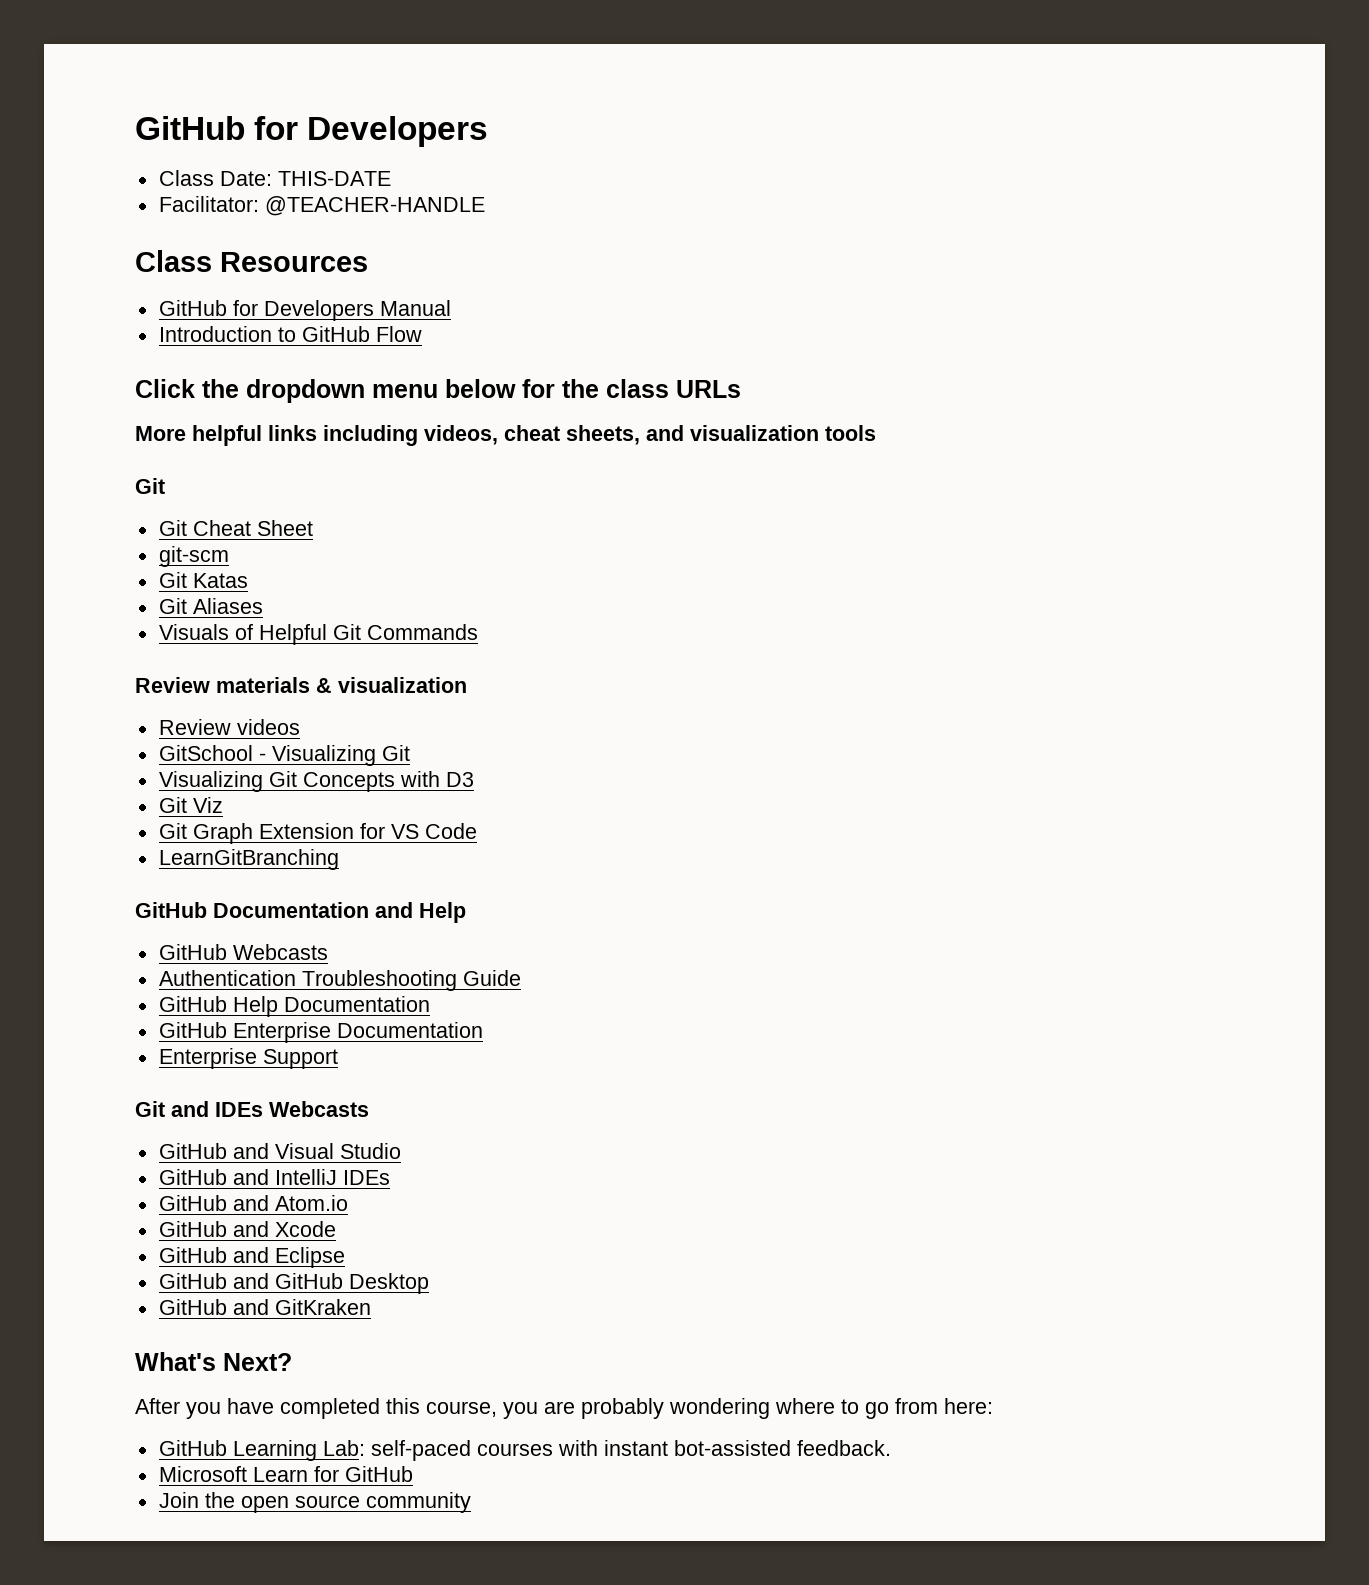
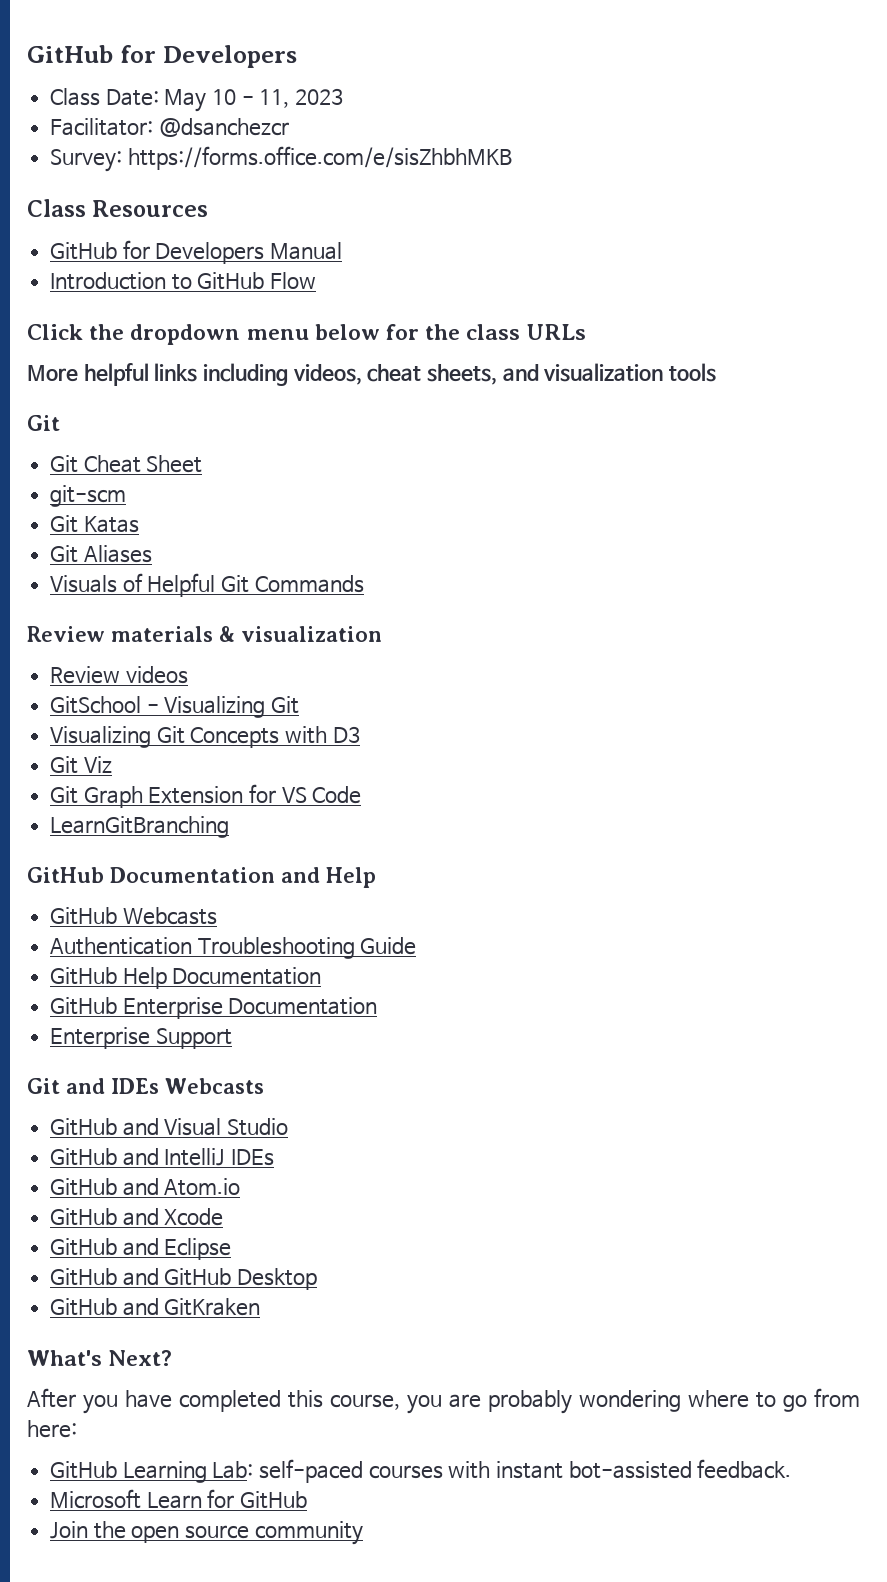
[277,171,391,186] [158,196,485,216] THIS-DATE // Facilitator: @TEACHER-HANDLE -> [164,88,344,112] [50,118,289,137] [50,146,512,172] May 10 - 11, 2023 // Facilitator: @dsanchezcr // Survey: https://forms.office.com/e/sisZhbhMKB

